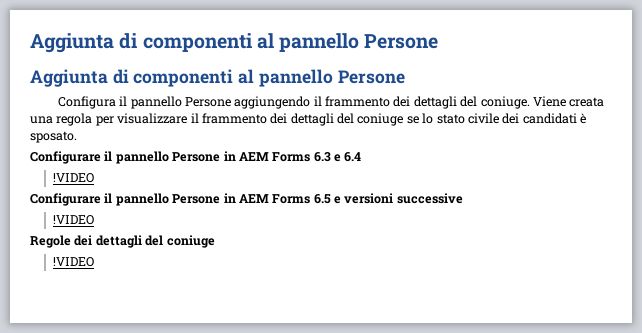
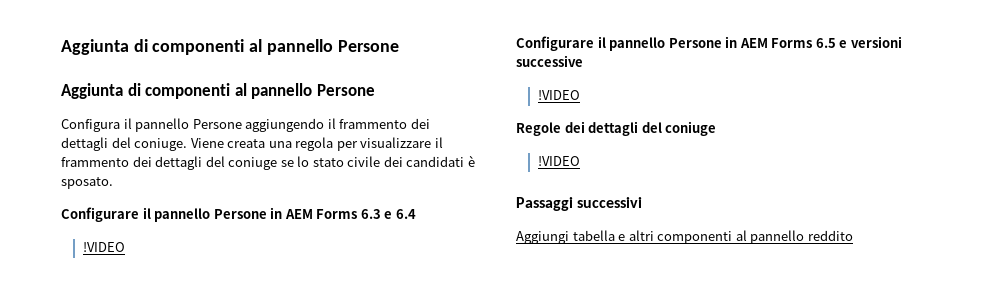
(94, 262) none -> [516,197,643,211] [516,230,853,244] // Passaggi successivi // Aggiungi tabella e altri componenti al pannello reddito

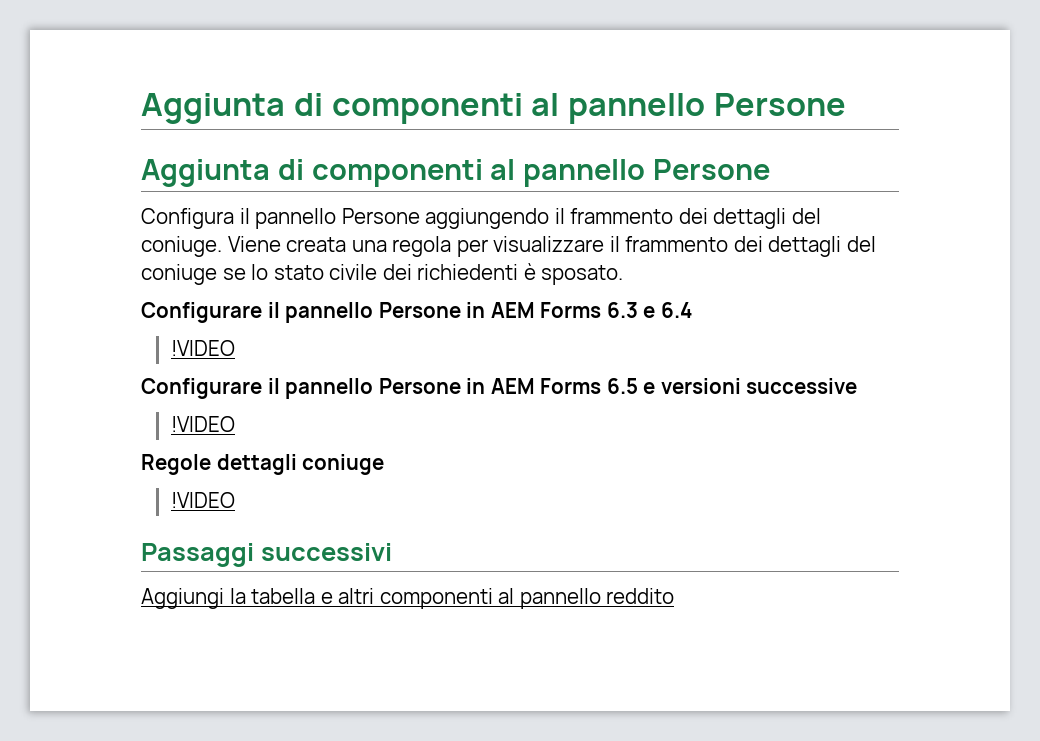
[406,156,465,167] candidati -> [417,264,519,280] richiedenti
[564,121,662,136] dei dettagli del -> [216,454,297,475] dettagli
(569, 237) none -> [229,588,246,604] la

